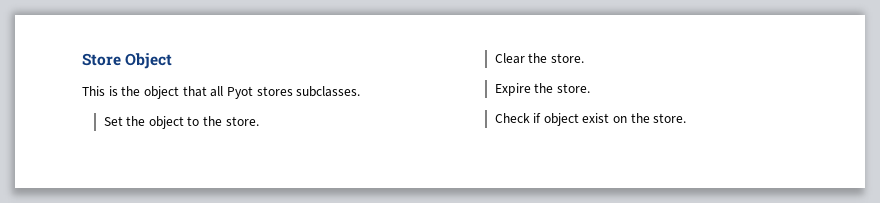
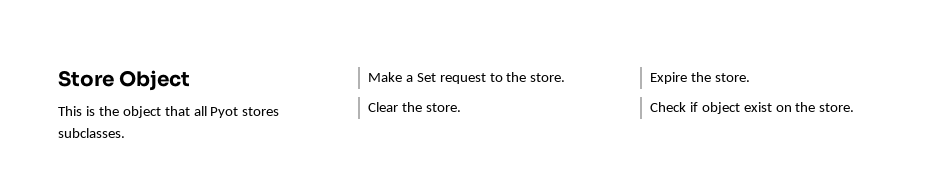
[103,116,184,129] Set the object -> [367,72,486,84] Make a Set request

